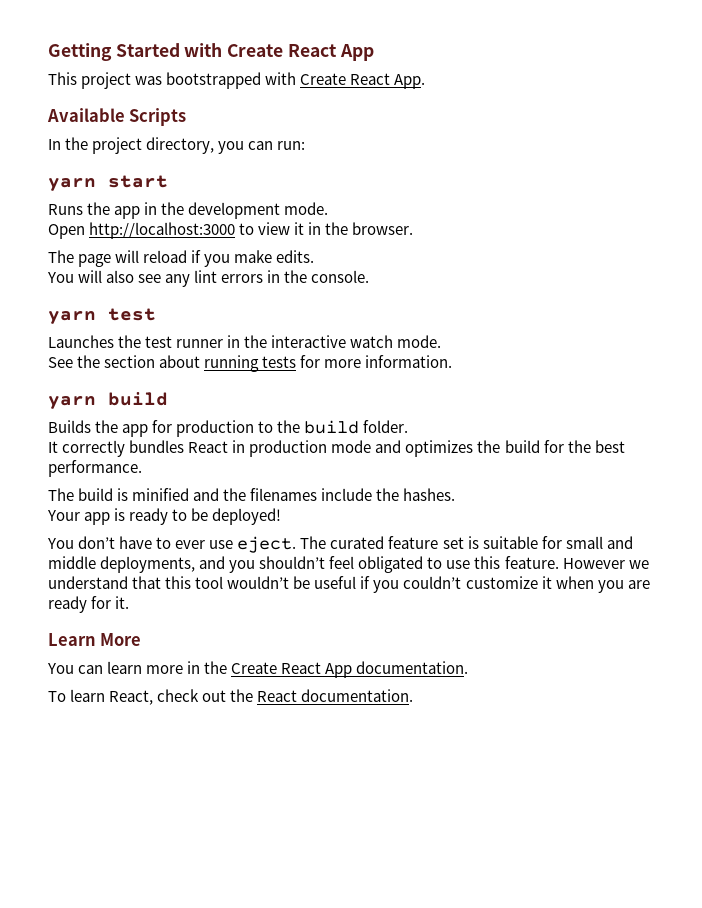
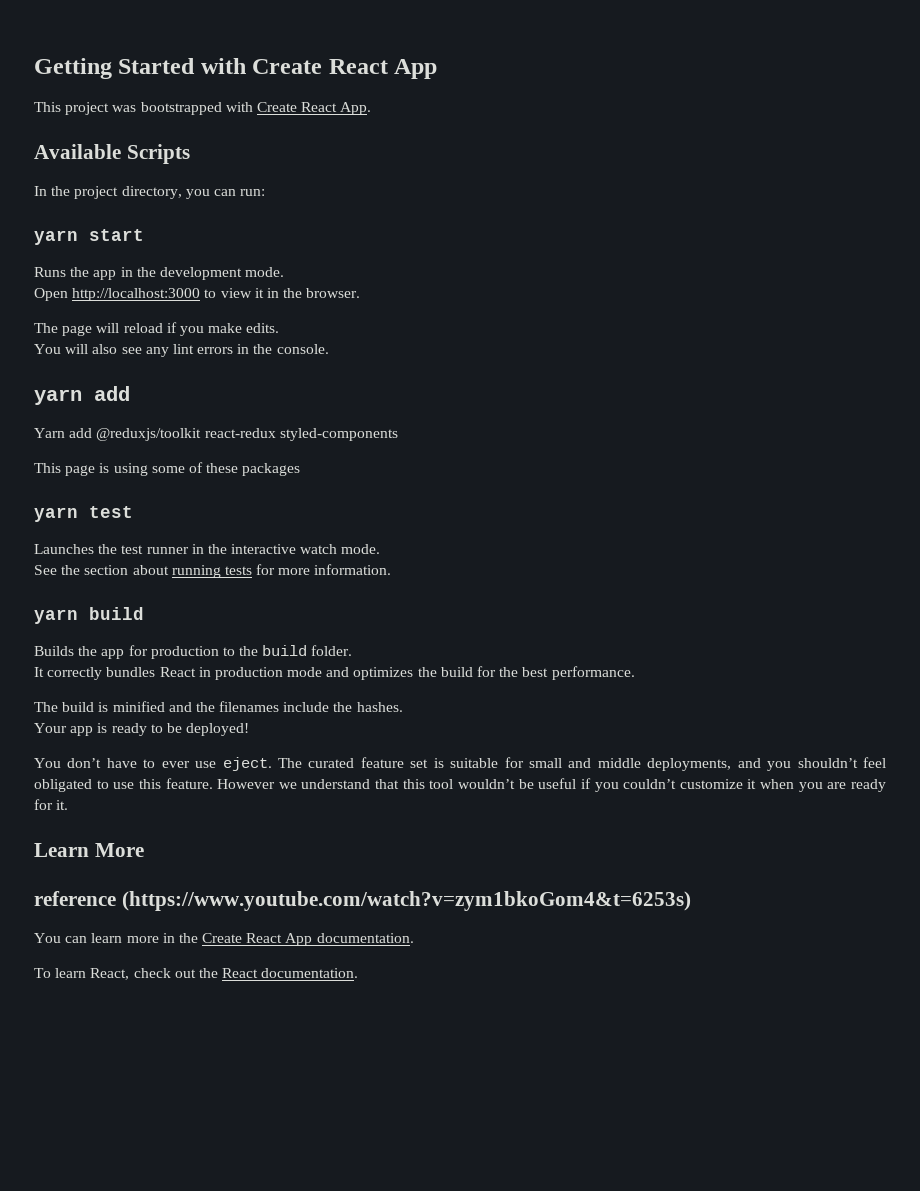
(370, 276) none -> [34,386,130,405] [34,428,398,441] [34,462,301,476] // yarn add // Yarn add @reduxjs/toolkit react-redux styled-components // This page is using some of these packages
(142, 639) none -> [34,891,691,911] // reference (https://www.youtube.com/watch?v=zym1bkoGom4&t=6253s)

